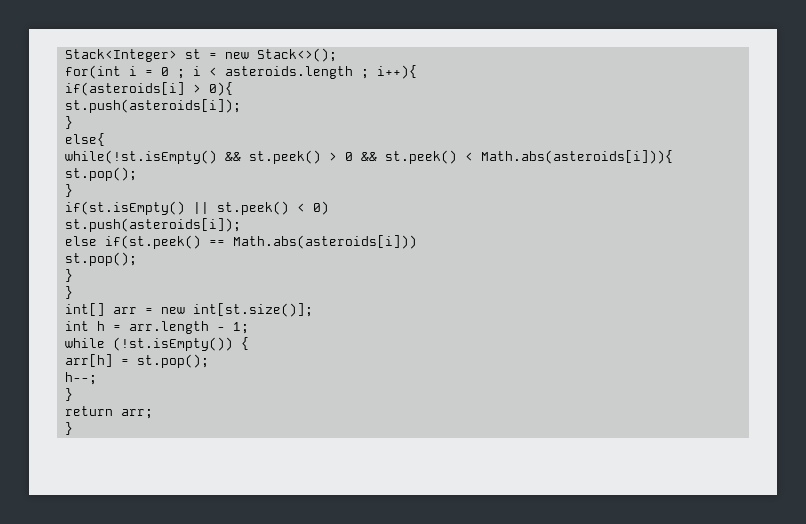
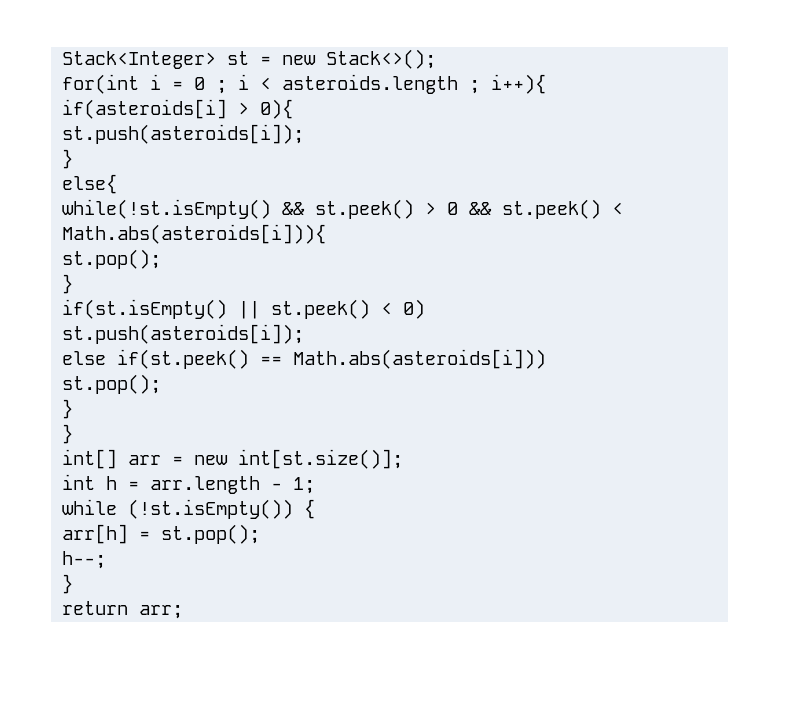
[64,422,73,435] // } -> (183, 612) none

